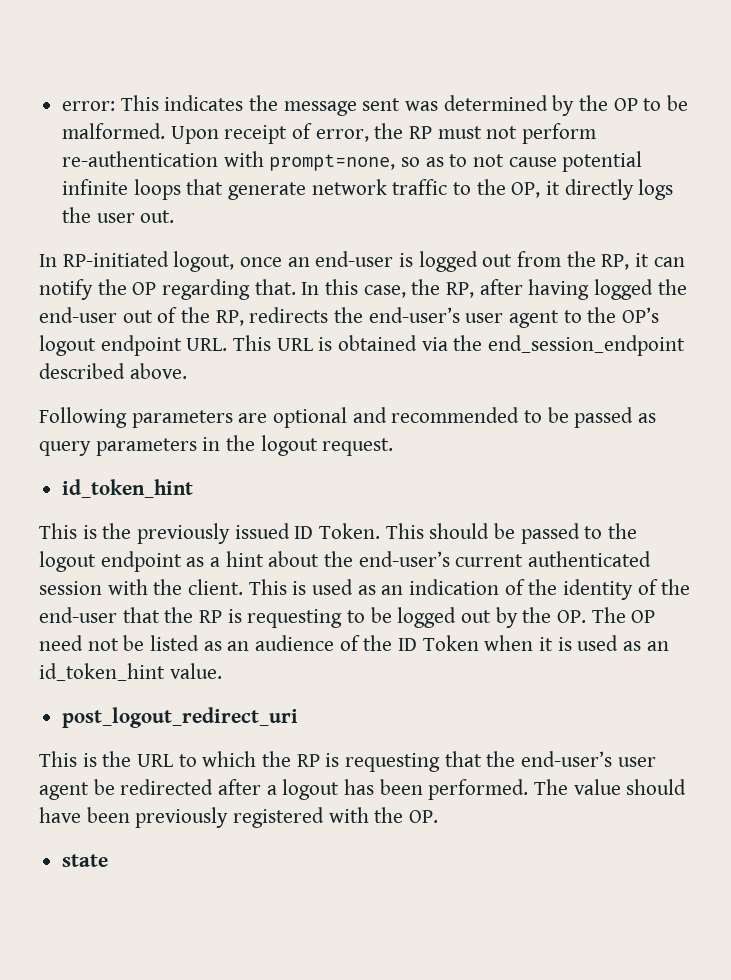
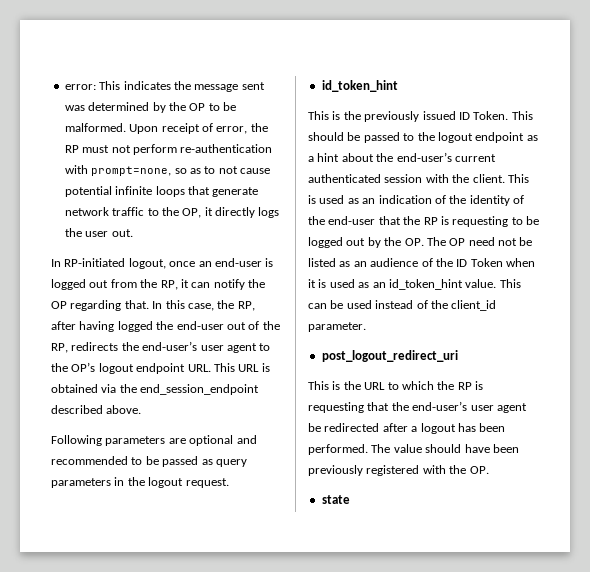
(222, 671) none -> [499,279,521,288] [308,300,497,311] [308,322,366,332] This can be used instead of the client_id parameter.

